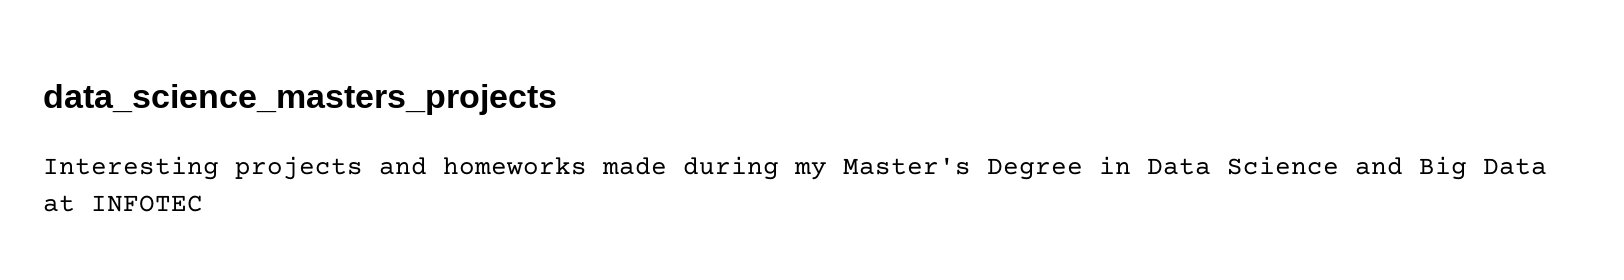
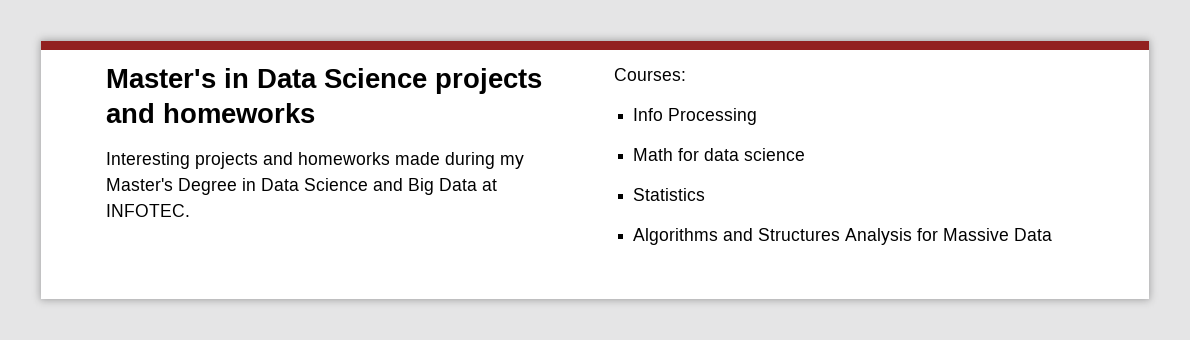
[43,84,557,115] data_science_masters_projects -> [106,68,542,94] [106,103,315,123] Master's in Data Science projects and homeworks
[91,195,203,212] INFOTEC -> [106,204,190,217] [614,68,686,81] [633,108,758,125] [633,148,806,161] [633,188,706,201] [633,228,1053,245] INFOTEC. // Courses: // Info Processing // Math for data science // Statistics // Algorithms and Structures Analysis for Massive Data

